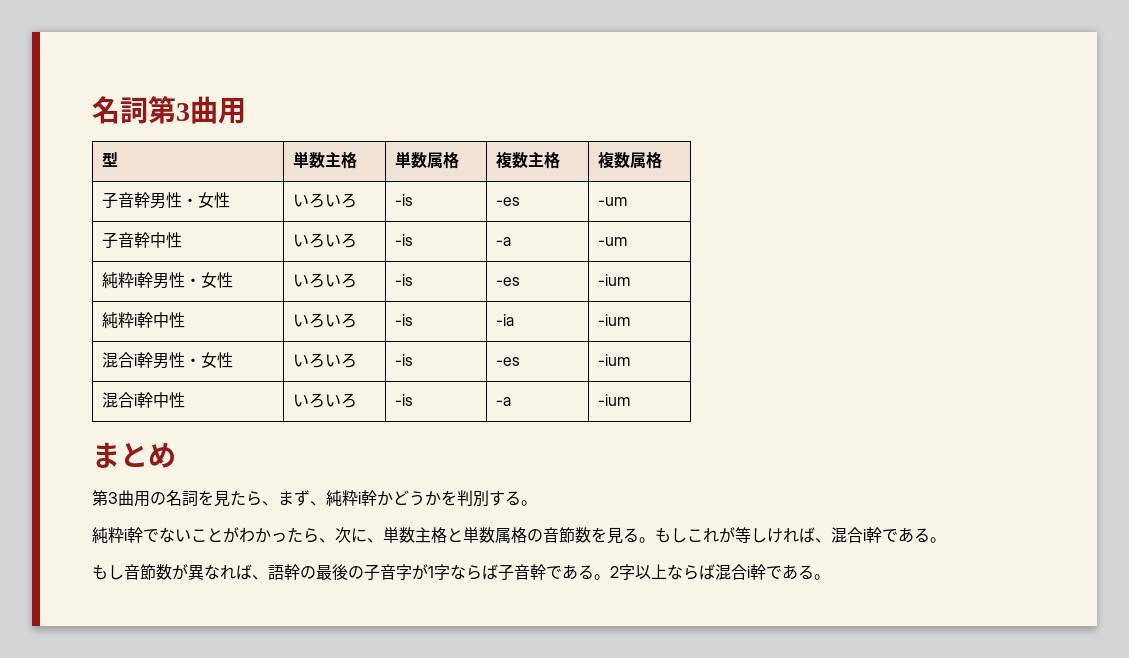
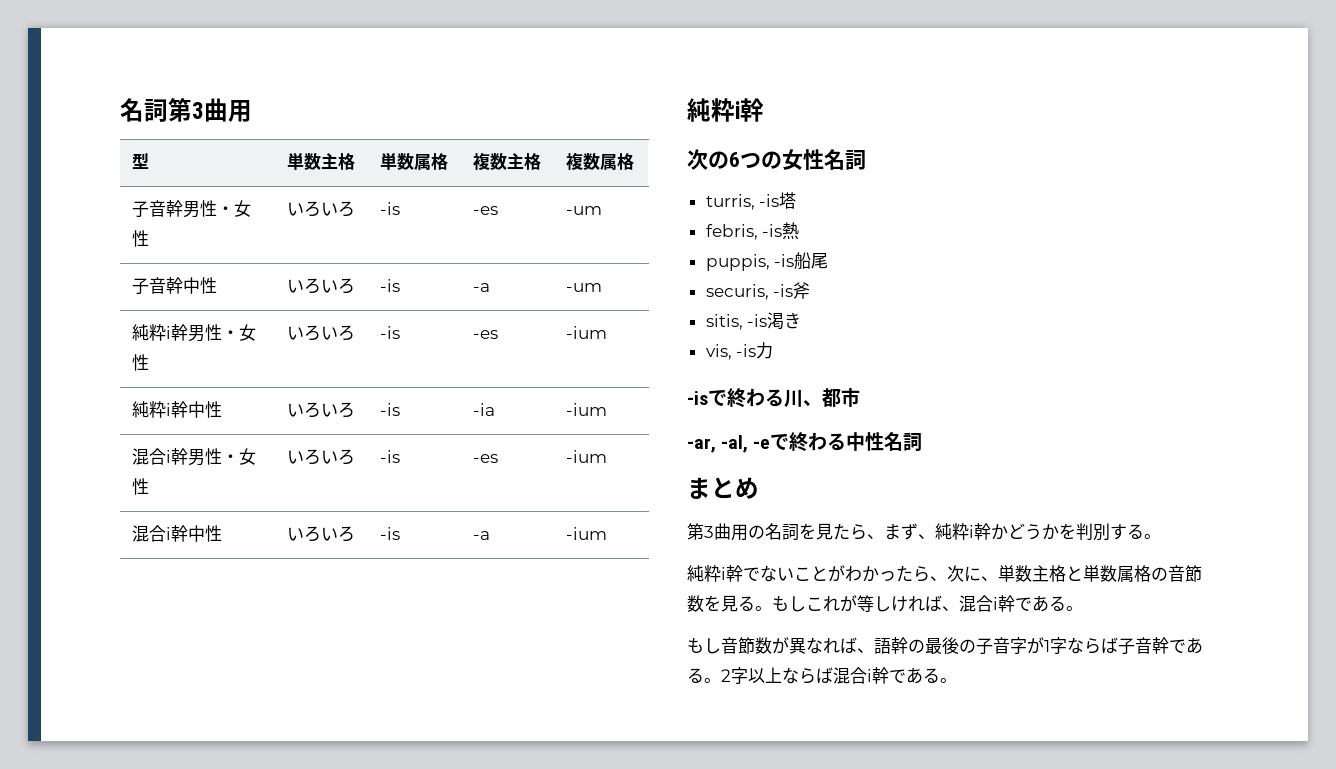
(631, 400) none -> [687,98,764,122] [687,149,866,170] [705,192,797,210] [705,222,800,240] [705,252,829,271] [705,282,811,300] [705,312,802,330] [705,342,774,360] [687,388,860,408] [687,432,923,453] // 純粋i幹 // 次の6つの女性名詞 // turris, -is塔 // febris, -is熱 // puppis, -is船尾 // securis, -is斧 // sitis, -is渇き // vis, -is力 // -isで終わる川、都市 // -ar, -al, -eで終わる中性名詞

